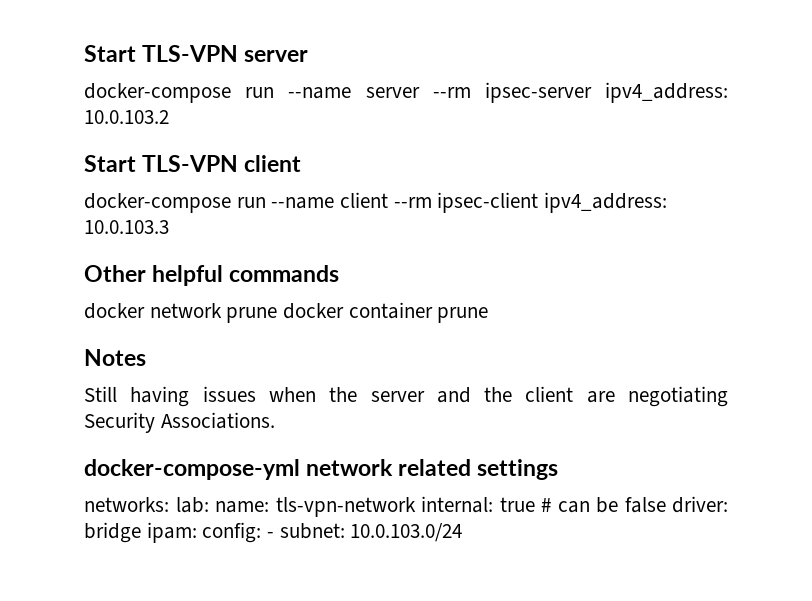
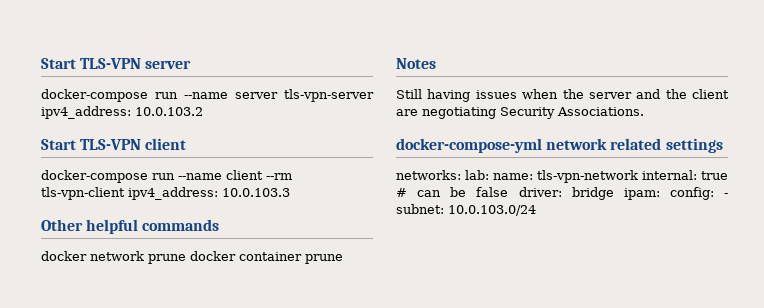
[432,82,592,103] --rm ipsec-server -> [284,89,374,102] tls-vpn-server
[437,192,539,213] ipsec-client -> [41,187,125,200] tls-vpn-client

